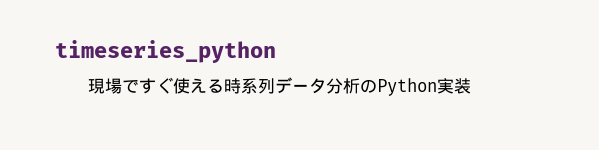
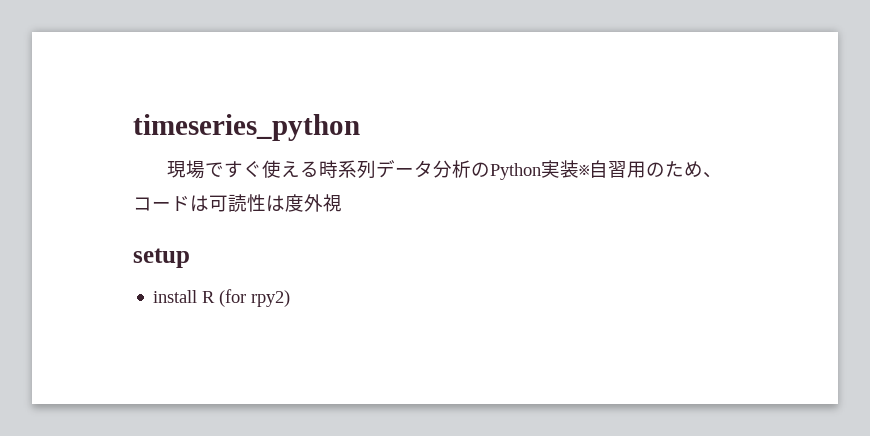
(471, 86) none -> [578,160,722,178] [133,194,342,212] [133,248,190,268] [153,289,291,307] ※自習用のため、コードは可読性は度外視 // setup // install R (for rpy2)

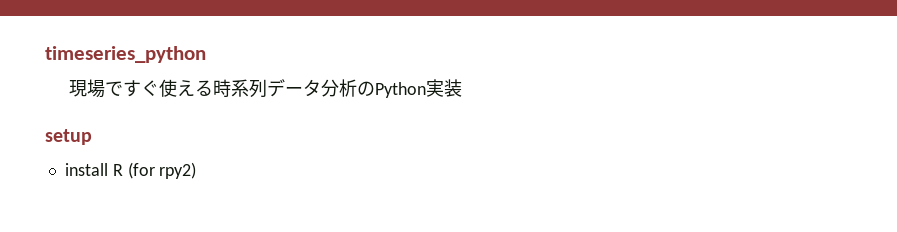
[578,160,722,178] [133,194,342,212] ※自習用のため、コードは可読性は度外視 -> (463, 88) none

